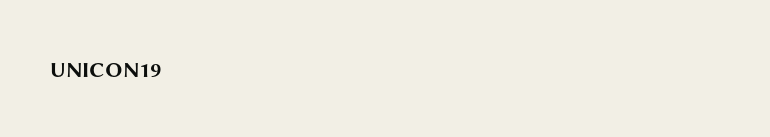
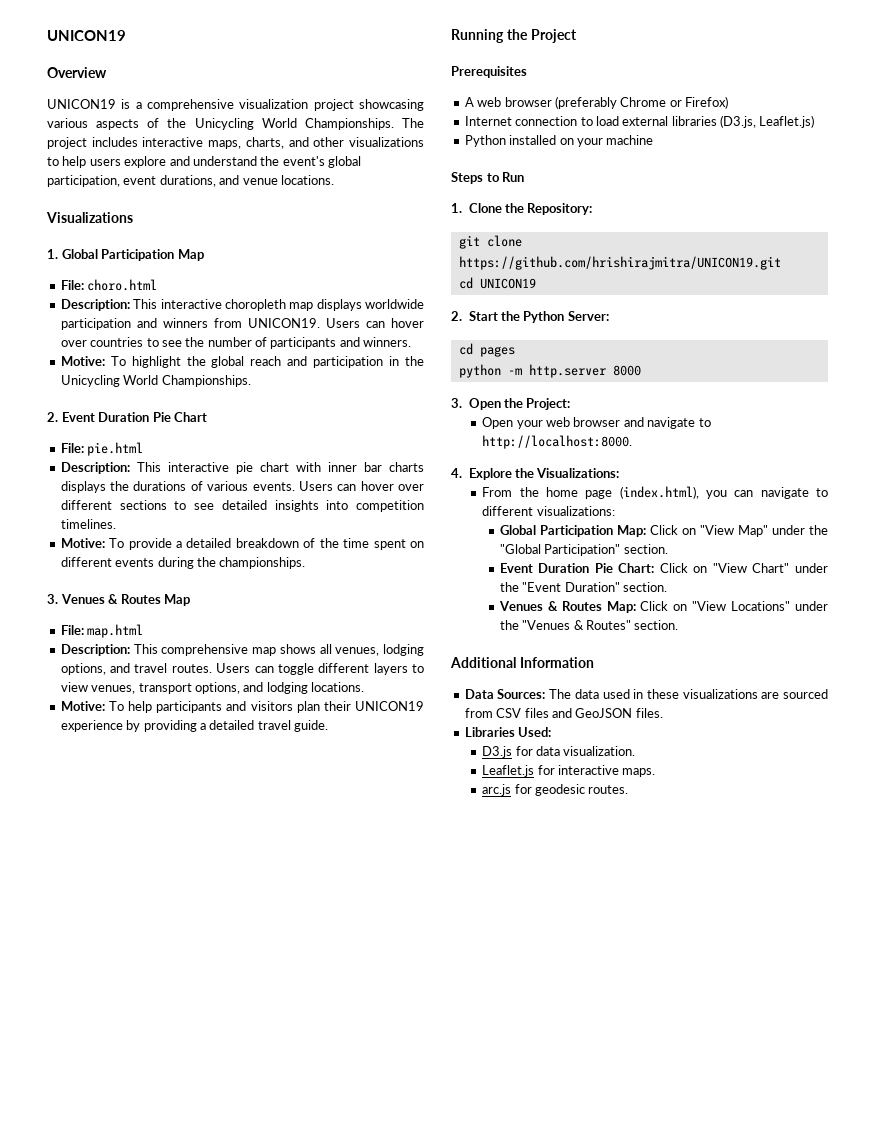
[50,63,161,77] UNICON19 -> [47,30,126,41] [47,67,107,78] [47,99,424,111] [47,118,424,130] [47,137,425,149] [47,156,361,168] [47,175,334,187] [46,212,133,223] [47,249,204,261] [60,279,158,291] [60,299,424,311] [60,318,424,330] [60,337,412,349] [60,356,424,368] [60,375,251,387] [47,412,208,422] [60,442,144,456] [60,462,424,474] [60,481,424,493] [60,500,424,512] [60,519,116,529] [60,538,425,550] [60,557,306,569] [47,594,191,606] [60,624,144,638] [60,644,424,656] [60,663,424,675] [60,682,364,694] [60,701,424,713] [60,720,328,732] [451,29,577,43] [451,66,527,78] [464,96,728,109] [464,115,815,128] [464,135,654,147] [451,172,525,184] [451,203,593,215] [458,235,522,249] [458,256,781,270] [458,277,536,289] [451,311,609,323] [458,343,515,357] [458,364,641,378] [451,398,571,410] [482,417,711,429] [482,435,633,449] [451,468,620,480] [482,486,828,499] [482,506,615,516] [499,525,828,537] [499,544,668,556] [499,563,828,573] [499,582,668,592] [498,601,828,613] [499,620,679,630] [450,657,594,668] [464,689,828,699] [464,708,663,718] [464,727,552,737] [482,746,636,758] [482,765,656,777] [482,784,629,796] UNICON19 // Overview // UNICON19 is a comprehensive visualization project showcasing various aspects of the Unicycling World Championships. The project includes interactive maps, charts, and other visualizations to help users explore and understand the event's global participation, event durations, and venue locations. // Visualizations // 1. Global Participation Map // File: choro.html // Description: This interactive choropleth map displays worldwide participation and winners from UNICON19. Users can hover over countries to see the number of participants and winners. // Motive: To highlight the global reach and participation in the Unicycling World Championships. // 2. Event Duration Pie Chart // File: pie.html // Description: This interactive pie chart with inner bar charts displays the durations of various events. Users can hover over different sections to see detailed insights into competition timelines. // Motive: To provide a detailed breakdown of the time spent on different events during the championships. // 3. Venues & Routes Map // File: map.html // Description: This comprehensive map shows all venues, lodging options, and travel routes. Users can toggle different layers to view venues, transport options, and lodging locations. // Motive: To help participants and visitors plan their UNICON19 experience by providing a detailed travel guide. // Running the Project // Prerequisites // A web browser (preferably Chrome or Firefox) // Internet connection to load external libraries (D3.js, Leaflet.js) // Python installed on your machine // Steps to Run // 1. Clone the Repository: // git clone https://github.com/hrishirajmitra/UNICON19.git // cd UNICON19 // 2. Start the Python Server: // cd pages // python -m http.server 8000 // 3. Open the Project: // Open your web browser and navigate to http://localhost:8000. // 4. Explore the Visualizations: // From the home page (index.html), you can navigate to different visualizations: // Global Participation Map: Click on "View Map" under the "Global Participation" section. // Event Duration Pie Chart: Click on "View Chart" under the "Event Duration" section. // Venues & Routes Map: Click on "View Locations" under the "Venues & Routes" section. // Additional Information // Data Sources: The data used in these visualizations are sourced from CSV files and GeoJSON files. // Libraries Used: // D3.js for data visualization. // Leaflet.js for interactive maps. // arc.js for geodesic routes.

